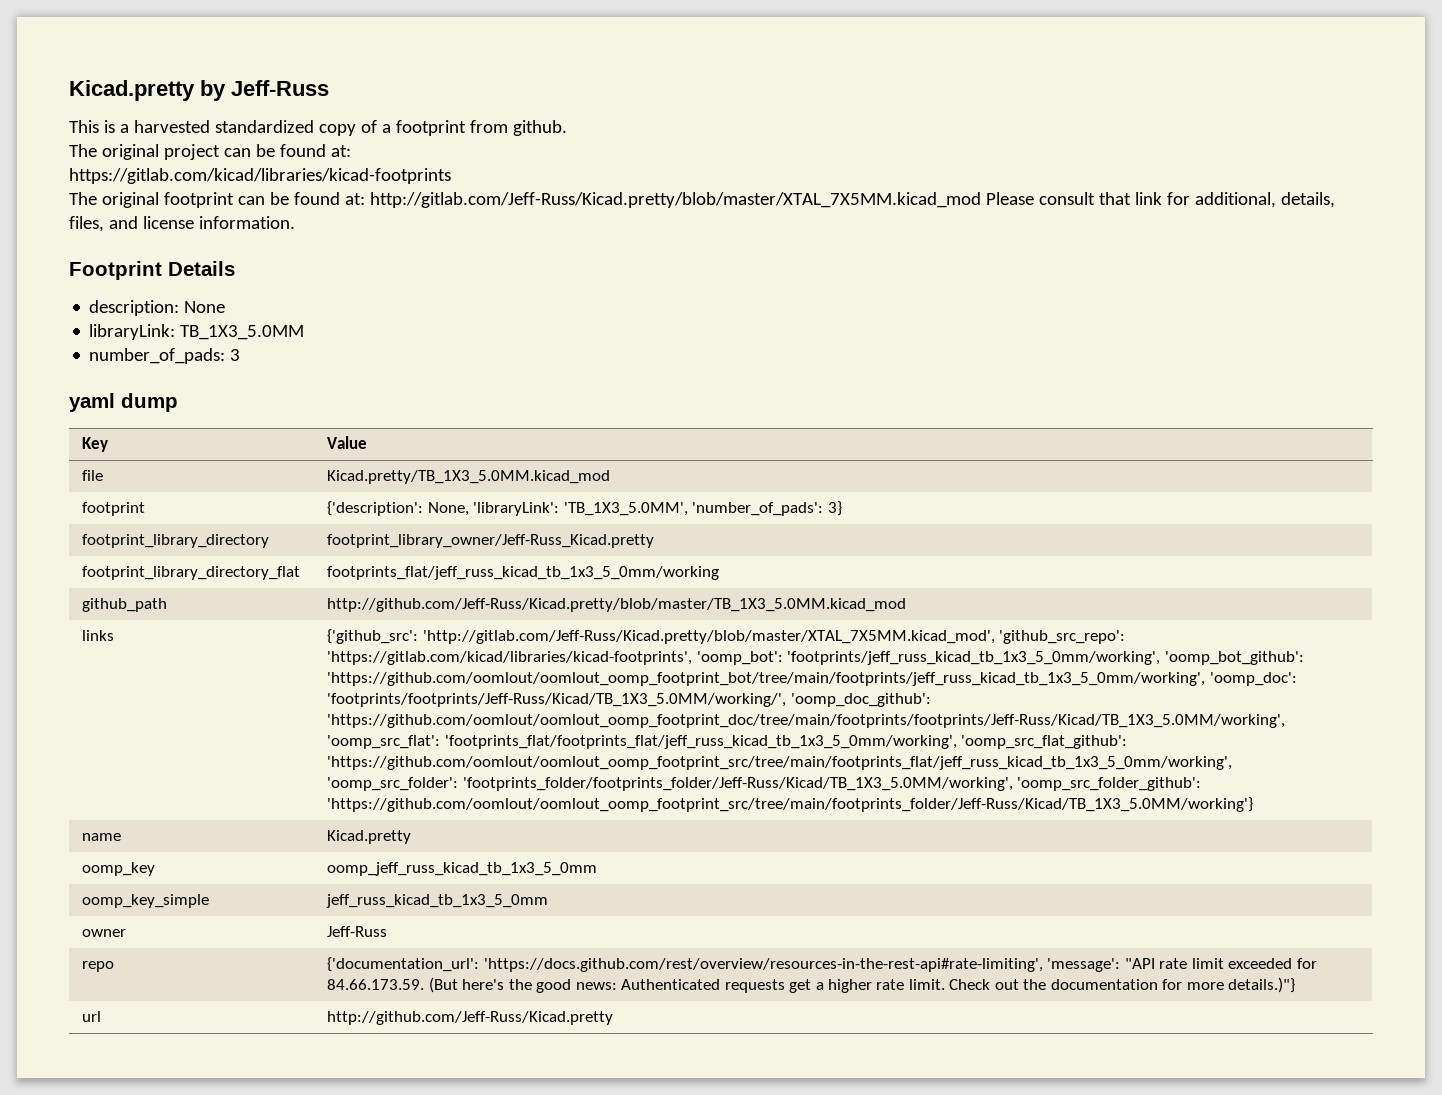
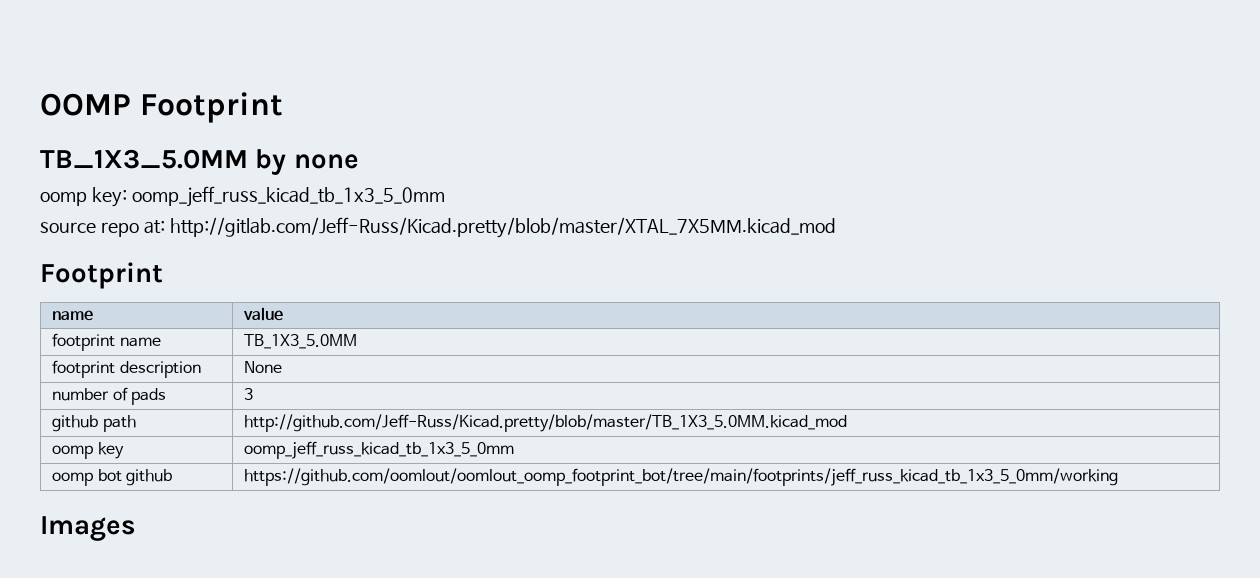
[69,80,329,101] [69,120,567,136] [69,144,351,160] [69,168,451,184] [69,192,1335,208] [69,216,295,232] [69,261,235,280] [89,300,226,316] [89,324,305,340] [89,348,241,364] [69,393,178,412] [82,437,109,452] [327,436,368,449] [82,470,104,481] [327,470,611,484] [82,502,146,516] [327,501,842,516] [82,534,270,548] [327,534,655,548] [82,566,301,580] [327,566,720,580] [82,598,168,612] [327,598,907,612] [82,630,115,641] [327,629,1126,644] [327,651,1304,665] [327,672,1297,686] [327,693,931,707] [327,714,1286,728] [327,735,1128,749] [327,756,1233,770] [327,777,1202,791] [327,797,1254,812] [82,833,122,841] [327,830,412,844] [82,862,156,876] [327,862,598,876] [82,894,210,908] [326,894,549,908] [82,929,127,937] [327,926,388,937] [82,961,115,972] [327,957,1317,972] [327,977,1296,993] [82,1011,102,1022] [327,1011,614,1025] Kicad.pretty by Jeff-Russ // This is a harvested standardized copy of a footprint from github. // The original project can be found at: // https://gitlab.com/kicad/libraries/kicad-footprints // The original footprint can be found at: http://gitlab.com/Jeff-Russ/Kicad.pretty/blob/master/XTAL_7X5MM.kicad_mod Please consult that link for additional, details, files, and license information. // Footprint Details // description: None // libraryLink: TB_1X3_5.0MM // number_of_pads: 3 // yaml dump // Key | Value // file | Kicad.pretty/TB_1X3_5.0MM.kicad_mod // footprint | {'description': None, 'libraryLink': 'TB_1X3_5.0MM', 'number_of_pads': 3} // footprint_library_directory | footprint_library_owner/Jeff-Russ_Kicad.pretty // footprint_library_directory_flat | footprints_flat/jeff_russ_kicad_tb_1x3_5_0mm/working // github_path | http://github.com/Jeff-Russ/Kicad.pretty/blob/master/TB_1X3_5.0MM.kicad_mod // links | {'github_src': 'http://gitlab.com/Jeff-Russ/Kicad.pretty/blob/master/XTAL_7X5MM.kicad_mod', 'github_src_repo': 'https://gitlab.com/kicad/libraries/kicad-footprints', 'oomp_bot': 'footprints/jeff_russ_kicad_tb_1x3_5_0mm/working', 'oomp_bot_github': 'https://github.com/oomlout/oomlout_oomp_footprint_bot/tree/main/footprints/jeff_russ_kicad_tb_1x3_5_0mm/working', 'oomp_doc': 'footprints/footprints/Jeff-Russ/Kicad/TB_1X3_5.0MM/working/', 'oomp_doc_github': 'https://github.com/oomlout/oomlout_oomp_footprint_doc/tree/main/footprints/footprints/Jeff-Russ/Kicad/TB_1X3_5.0MM/working', 'oomp_src_flat': 'footprints_flat/footprints_flat/jeff_russ_kicad_tb_1x3_5_0mm/working', 'oomp_src_flat_github': 'https://github.com/oomlout/oomlout_oomp_footprint_src/tree/main/footprints_flat/jeff_russ_kicad_tb_1x3_5_0mm/working', 'oomp_src_folder': 'footprints_folder/footprints_folder/Jeff-Russ/Kicad/TB_1X3_5.0MM/working', 'oomp_src_folder_github': 'https://github.com/oomlout/oomlout_oomp_footprint_src/tree/main/footprints_folder/Jeff-Russ/Kicad/TB_1X3_5.0MM/working'} // name | Kicad.pretty // oomp_key | oomp_jeff_russ_kicad_tb_1x3_5_0mm // oomp_key_simple | jeff_russ_kicad_tb_1x3_5_0mm // owner | Jeff-Russ // repo | {'documentation_url': 'https://docs.github.com/rest/overview/resources-in-the-rest-api#rate-limiting', 'message': "API rate limit exceeded for 84.66.173.59. (But here's the good news: Authenticated requests get a higher rate limit. Check out the documentation for more details.)"} // url | http://github.com/Jeff-Russ/Kicad.pretty -> [40,92,283,123] [40,149,359,175] [40,186,445,207] [40,217,836,238] [40,262,163,289] [52,310,94,321] [243,307,284,321] [52,333,161,351] [244,334,358,349] [52,360,201,378] [244,361,283,373] [52,387,166,405] [244,388,254,400] [52,415,136,432] [244,414,848,432] [52,442,124,459] [244,441,515,459] [52,469,172,486] [244,468,1119,486] [40,516,136,541] OOMP Footprint // TB_1X3_5.0MM by none // oomp key: oomp_jeff_russ_kicad_tb_1x3_5_0mm // source repo at: http://gitlab.com/Jeff-Russ/Kicad.pretty/blob/master/XTAL_7X5MM.kicad_mod // Footprint // name | value // footprint name | TB_1X3_5.0MM // footprint description | None // number of pads | 3 // github path | http://github.com/Jeff-Russ/Kicad.pretty/blob/master/TB_1X3_5.0MM.kicad_mod // oomp key | oomp_jeff_russ_kicad_tb_1x3_5_0mm // oomp bot github | https://github.com/oomlout/oomlout_oomp_footprint_bot/tree/main/footprints/jeff_russ_kicad_tb_1x3_5_0mm/working // Images

